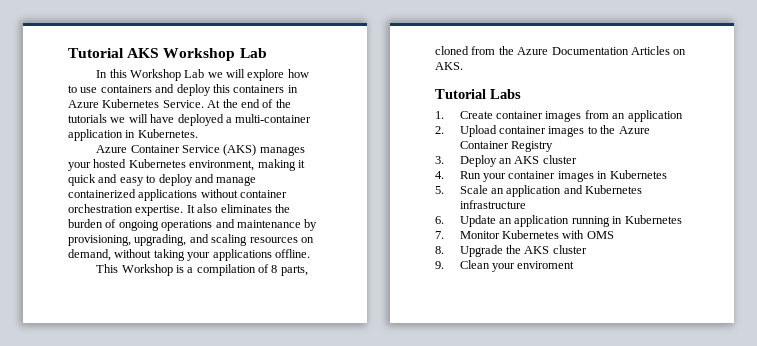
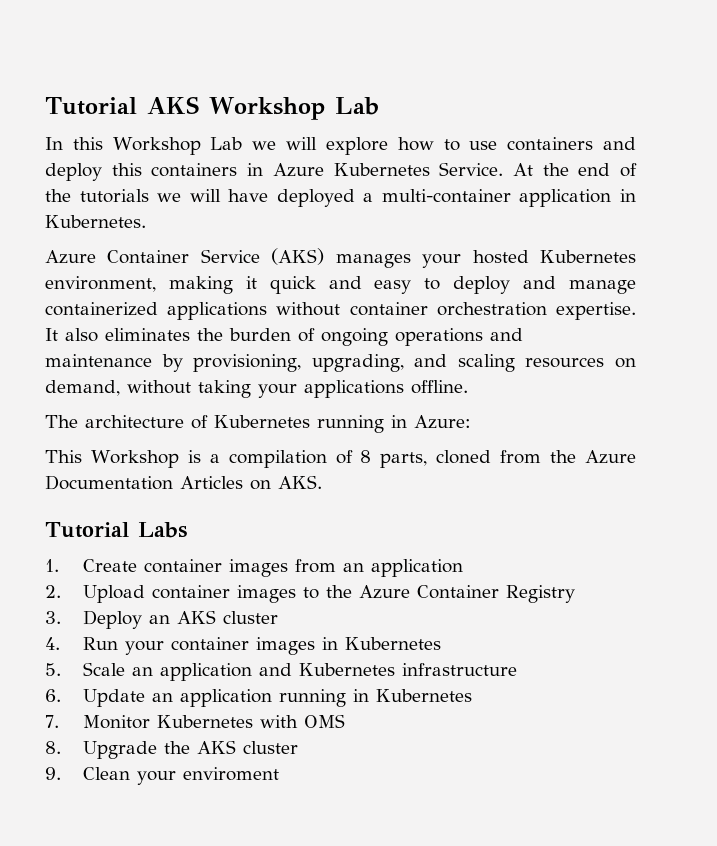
(310, 253) none -> [45,415,471,433] // The architecture of Kubernetes running in Azure:

